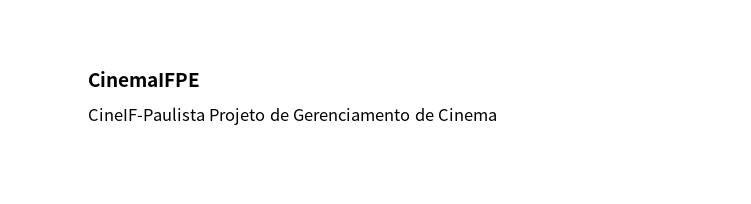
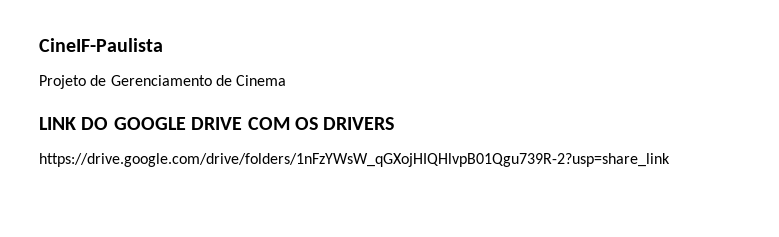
[88,71,200,87] [88,107,205,121] CinemaIFPE // CineIF-Paulista -> [39,38,163,52] CineIF-Paulista //
(498, 114) none -> [39,117,395,130] [39,153,670,167] // LINK DO GOOGLE DRIVE COM OS DRIVERS // https://drive.google.com/drive/folders/1nFzYWsW_qGXojHIQHlvpB01Qgu739R-2?usp=share_link

